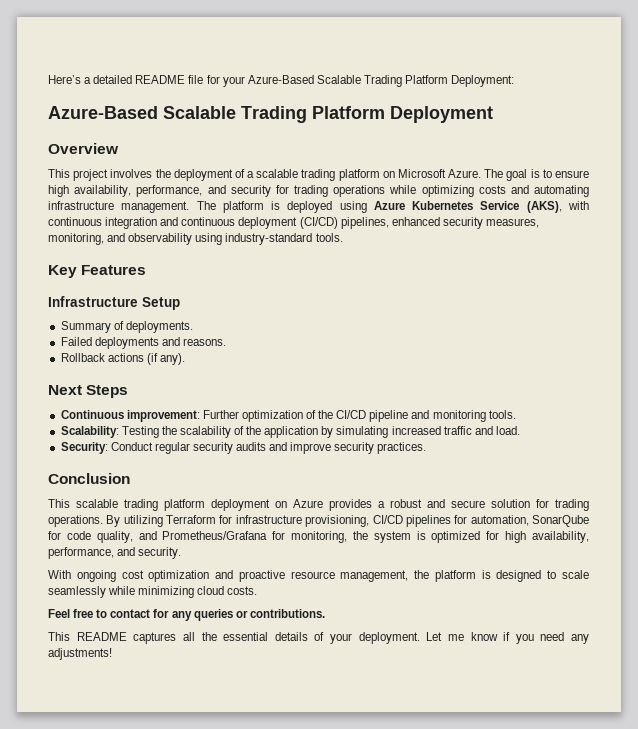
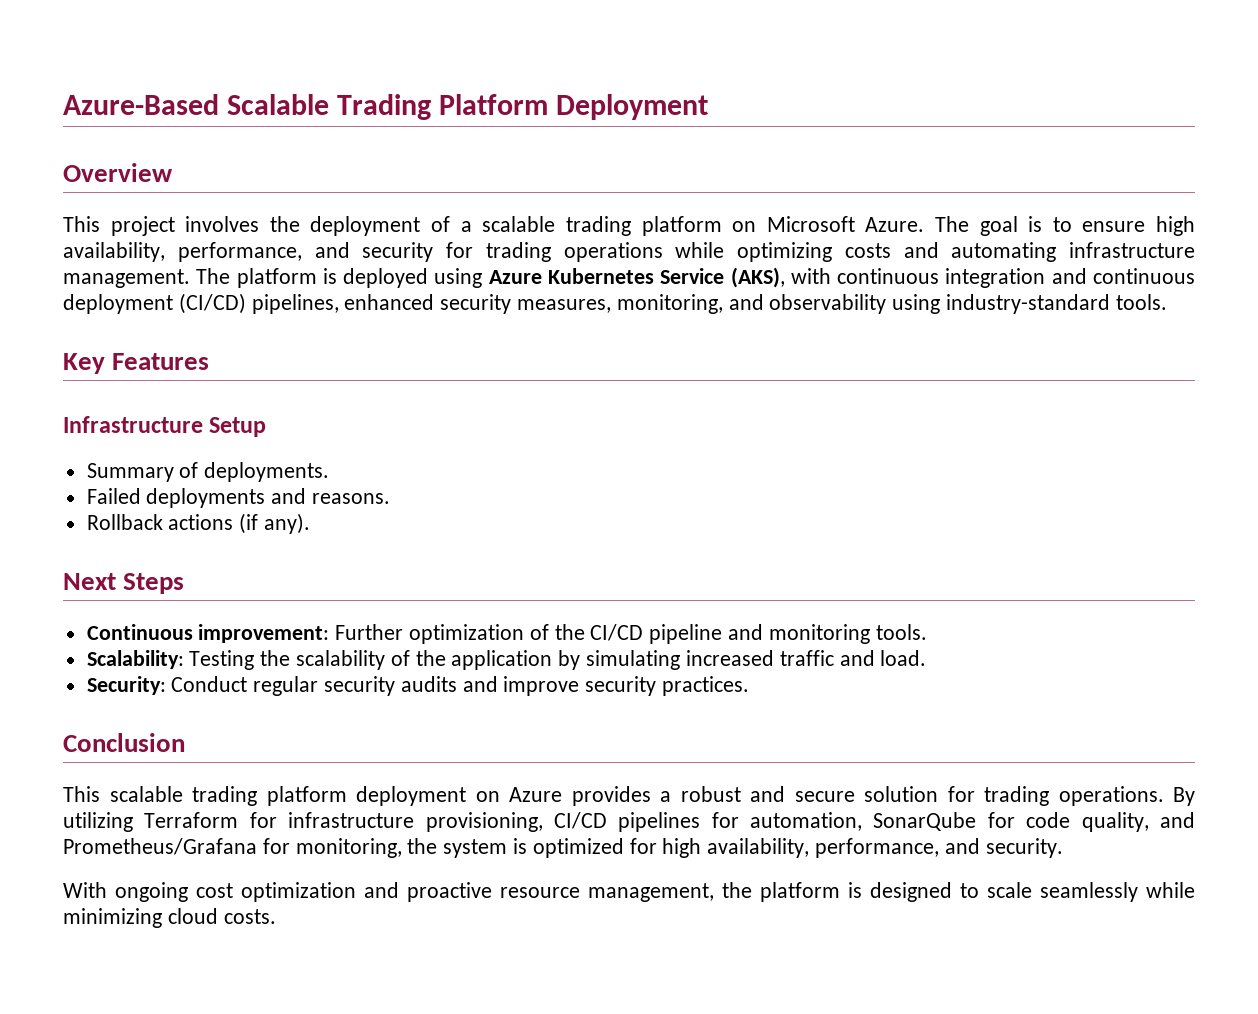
[48,75,515,87] Here’s a detailed README file for your Azure-Based Scalable Trading Platform Deployment: // -> (63, 104) none
[48,609,325,621] [48,632,589,644] [48,648,112,660] // Feel free to contact for any queries or contributions. // This README captures all the essential details of your deployment. Let me know if you need any adjustments! -> (276, 916) none

